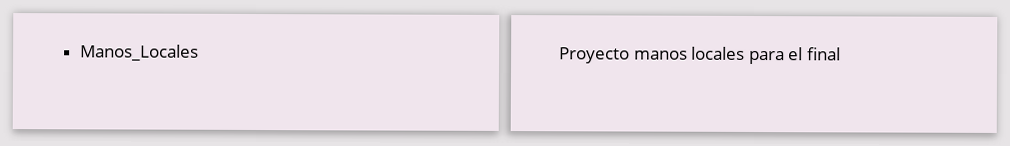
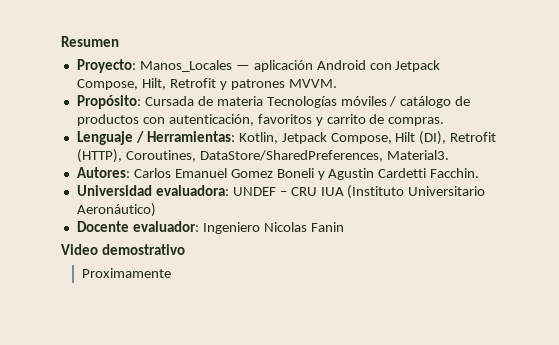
(79, 53) none -> [61,36,119,47] [76,59,136,73] Resumen // Proyecto:
[559,46,841,65] // Proyecto manos locales para el final -> [235,60,441,72] [76,78,337,90] [76,95,471,109] [76,114,445,126] [76,131,497,145] [76,149,449,163] [76,167,480,180] [76,185,486,199] [76,203,156,217] [76,221,344,234] [61,244,185,255] [81,268,171,278] — aplicación Android con Jetpack Compose, Hilt, Retrofit y patrones MVVM. // Propósito: Cursada de materia Tecnologías móviles / catálogo de productos con autenticación, favoritos y carrito de compras. // Lenguaje / Herramientas: Kotlin, Jetpack Compose, Hilt (DI), Retrofit (HTTP), Coroutines, DataStore/SharedPreferences, Material3. // Autores: Carlos Emanuel Gomez Boneli y Agustin Cardetti Facchin. // Universidad evaluadora: UNDEF – CRU IUA (Instituto Universitario Aeronáutico) // Docente evaluador: Ingeniero Nicolas Fanin // Video demostrativo // Proximamente

